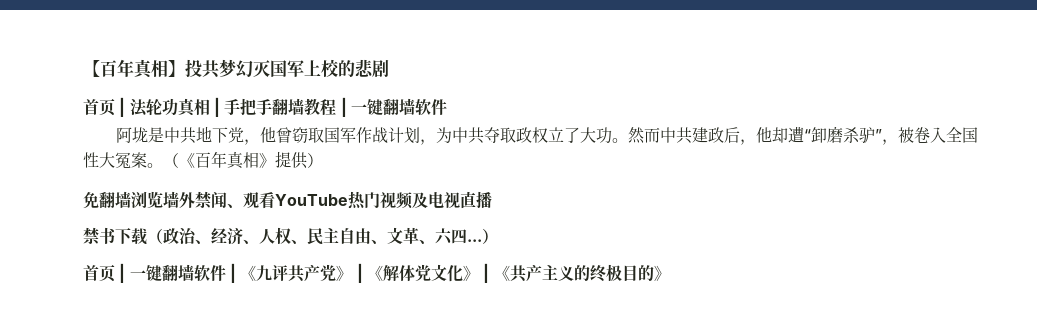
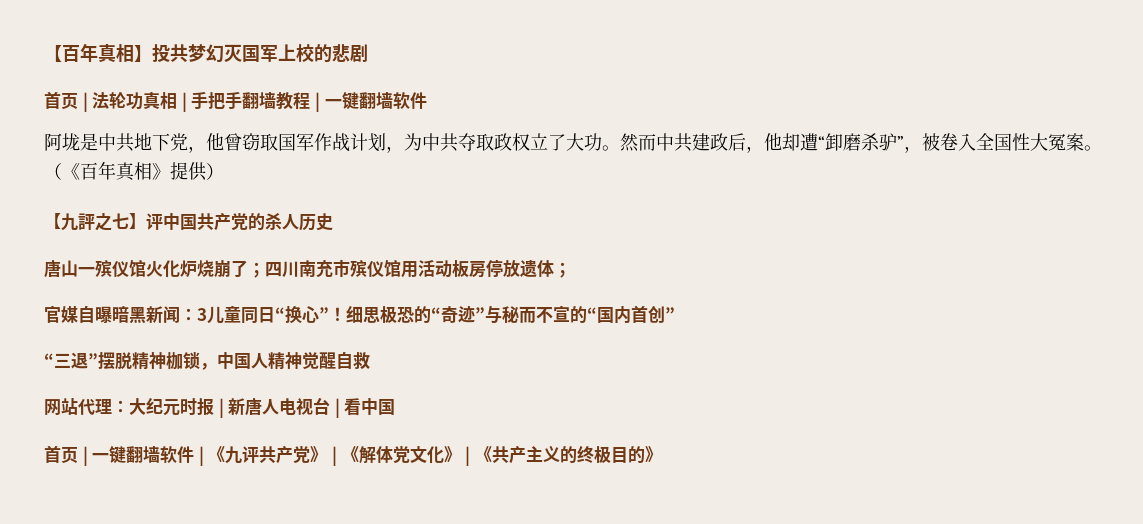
[83,191,492,209] [83,227,498,245] 免翻墙浏览墙外禁闻、观看YouTube热门视频及电视直播 // 禁书下载（政治、经济、人权、民主自由、文革、六四...） -> [44,213,333,231] [44,259,571,278] [44,305,675,324] [44,351,370,370] [44,397,396,418] 【九評之七】评中国共产党的杀人历史 // 唐山一殡仪馆火化炉烧崩了；四川南充市殡仪馆用活动板房停放遗体； // 官媒自曝暗黑新闻：3儿童同日“换心”！细思极恐的“奇迹”与秘而不宣的“国内首创” // “三退”摆脱精神枷锁，中国人精神觉醒自救 // 网站代理：大纪元时报 | 新唐人电视台 | 看中国

